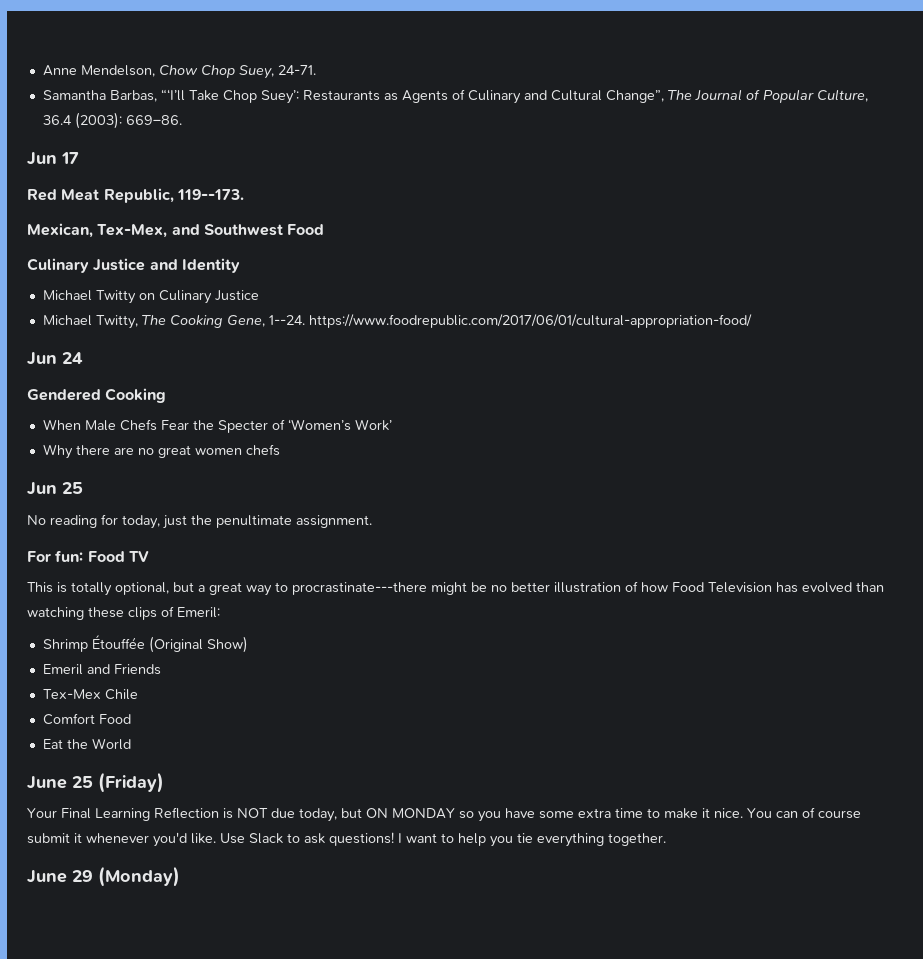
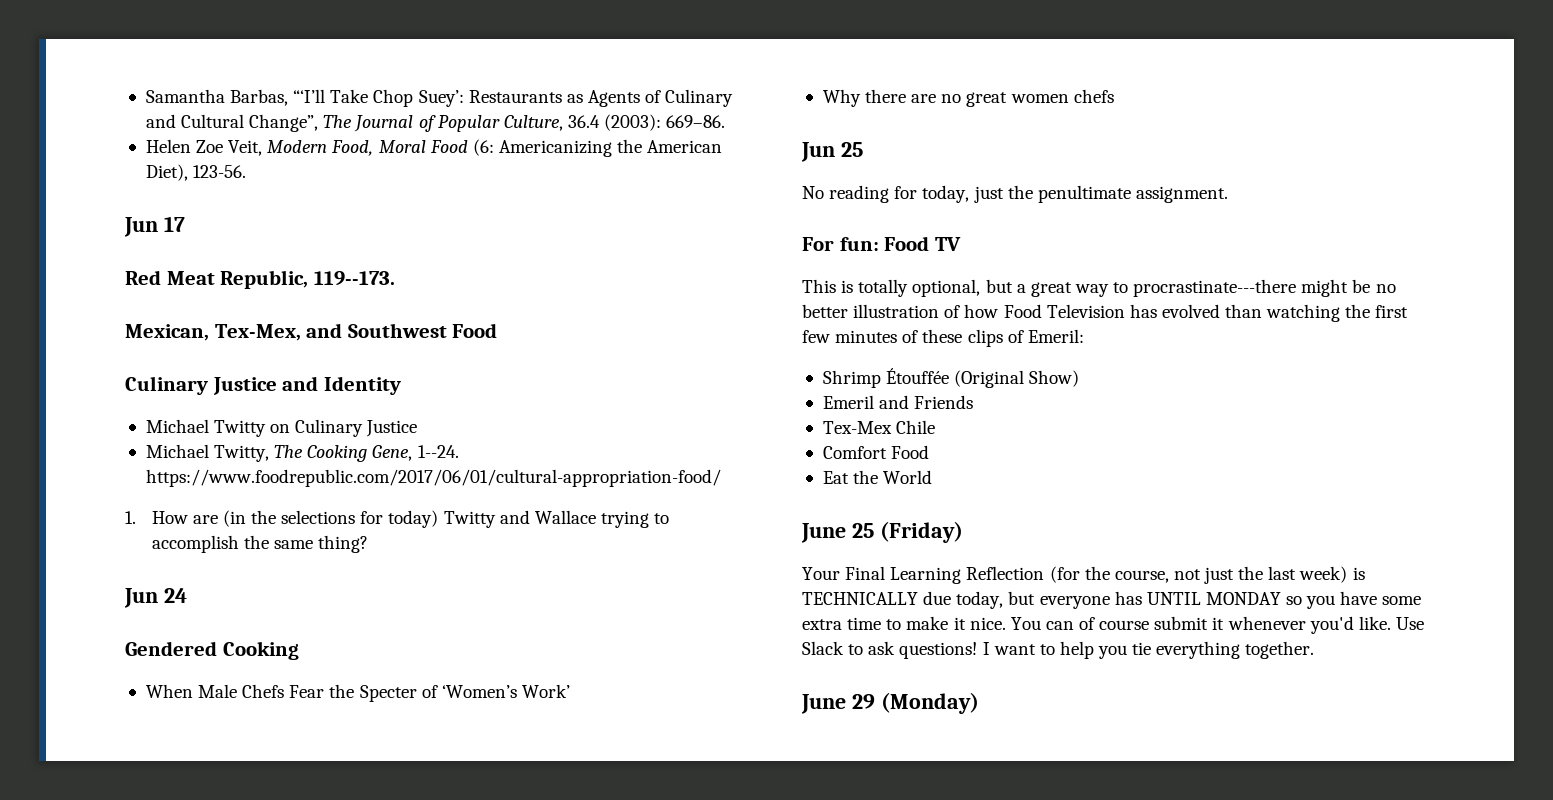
[42,65,316,79] Anne Mendelson, Chow Chop Suey, 24-71. // -> (145, 96) none
(182, 120) none -> [145,139,723,157] [145,164,247,181] // Helen Zoe Veit, Modern Food, Moral Food (6: Americanizing the American Diet), 123-56.
(752, 321) none -> [125,510,670,528] [151,535,368,553] // 1. How are (in the selections for today) Twitty and Wallace trying to accomplish the same thing?
(84, 613) none -> [1345,304,1409,318] [802,330,919,343] the first few minutes of
[223,808,388,822] is NOT due today, but ON -> [1049,566,1365,584] [802,591,1201,609] (for the course, not just the last week) is TECHNICALLY due today, but everyone has UNTIL

